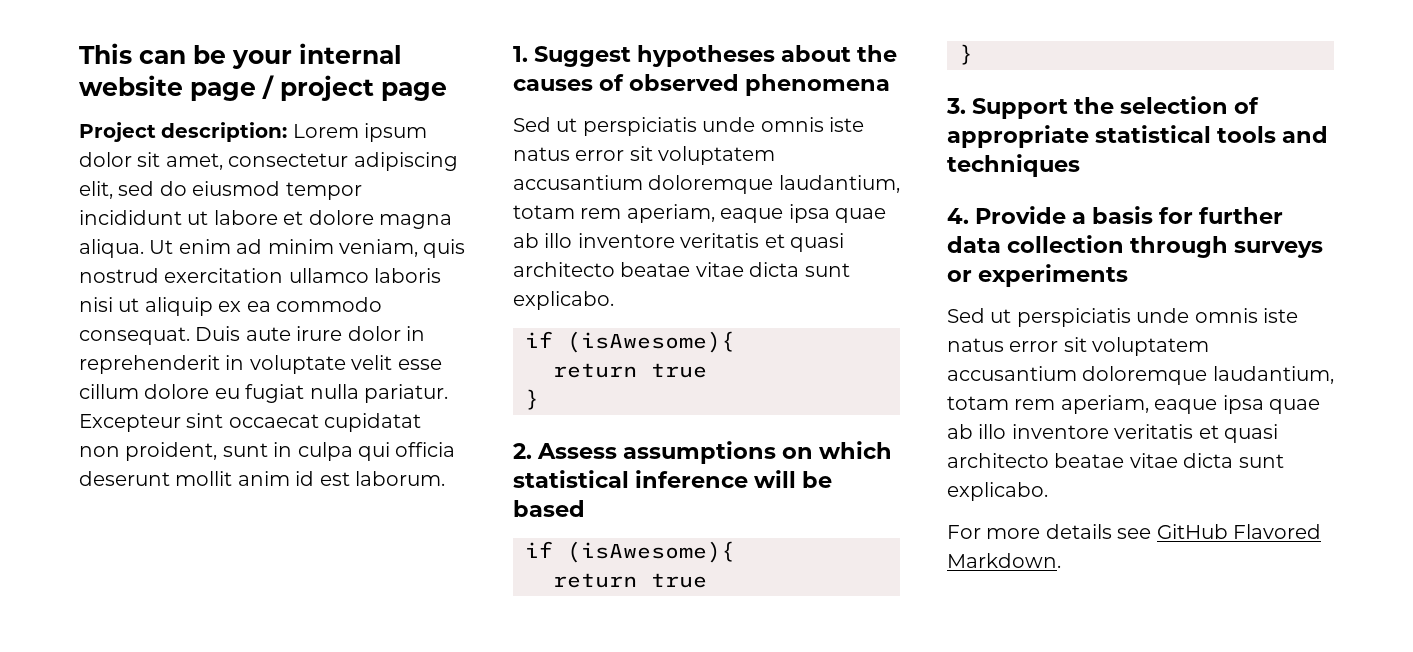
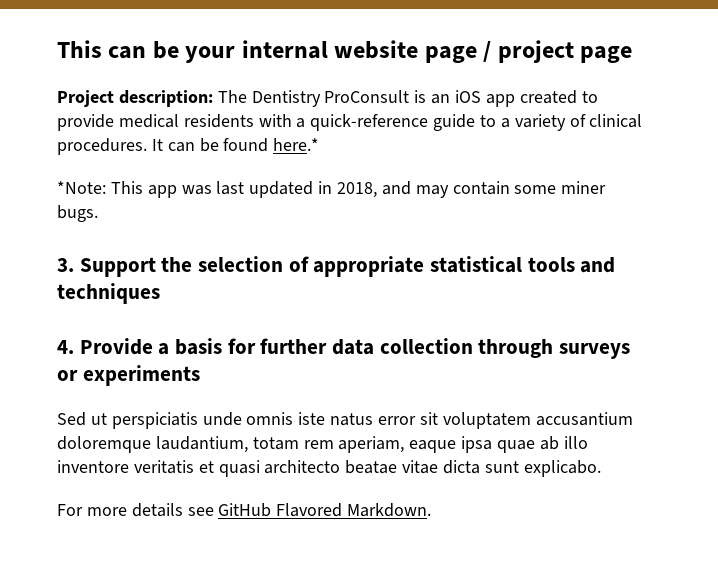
[292,123,428,142] [79,152,458,171] [79,181,362,200] [79,210,452,229] [79,239,466,258] [79,268,442,283] [79,297,382,316] [79,326,425,345] [79,355,442,374] [79,384,448,403] [79,413,422,432] [79,442,456,461] [79,471,445,486] [513,45,898,67] [513,74,891,96] [513,117,864,136] [513,146,776,165] [513,175,900,194] [513,204,886,223] [513,233,844,252] [513,262,850,277] [513,291,614,310] [525,331,735,353] [553,363,707,378] [525,389,539,410] [513,441,893,464] [513,470,833,488] [513,500,585,517] [525,541,735,563] [553,573,707,588] [959,44,973,65] Lorem ipsum dolor sit amet, consectetur adipiscing elit, sed do eiusmod tempor incididunt ut labore et dolore magna aliqua. Ut enim ad minim veniam, quis nostrud exercitation ullamco laboris nisi ut aliquip ex ea commodo consequat. Duis aute irure dolor in reprehenderit in voluptate velit esse cillum dolore eu fugiat nulla pariatur. Excepteur sint occaecat cupidatat non proident, sunt in culpa qui officia deserunt mollit anim id est laborum. // 1. Suggest hypotheses about the causes of observed phenomena // Sed ut perspiciatis unde omnis iste natus error sit voluptatem accusantium doloremque laudantium, totam rem aperiam, eaque ipsa quae ab illo inventore veritatis et quasi architecto beatae vitae dicta sunt explicabo. // if (isAwesome){ // return true // } // 2. Assess assumptions on which statistical inference will be based // if (isAwesome){ // return true // } -> [217,90,598,107] [57,114,643,131] [57,138,320,155] [57,181,607,198] [57,205,98,222] The Dentistry ProConsult is an iOS app created to provide medical residents with a quick-reference guide to a variety of clinical procedures. It can be found here.* // *Note: This app was last updated in 2018, and may contain some miner bugs.

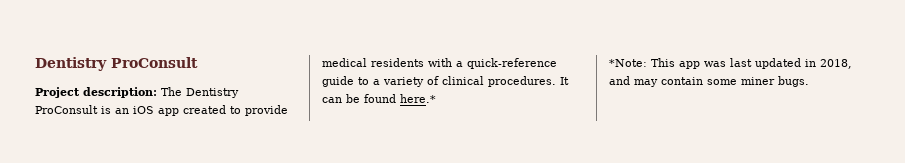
[57,40,633,63] This can be your internal website page / project page -> [35,57,198,71] Dentistry ProConsult
[57,256,616,277] [57,283,160,304] [57,338,631,359] [57,365,200,386] [57,412,633,429] [57,436,588,453] [57,460,601,477] [57,503,432,517] // 3. Support the selection of appropriate statistical tools and techniques // 4. Provide a basis for further data collection through surveys or experiments // Sed ut perspiciatis unde omnis iste natus error sit voluptatem accusantium doloremque laudantium, totam rem aperiam, eaque ipsa quae ab illo inventore veritatis et quasi architecto beatae vitae dicta sunt explicabo. // For more details see GitHub Flavored Markdown. -> (809, 81) none

